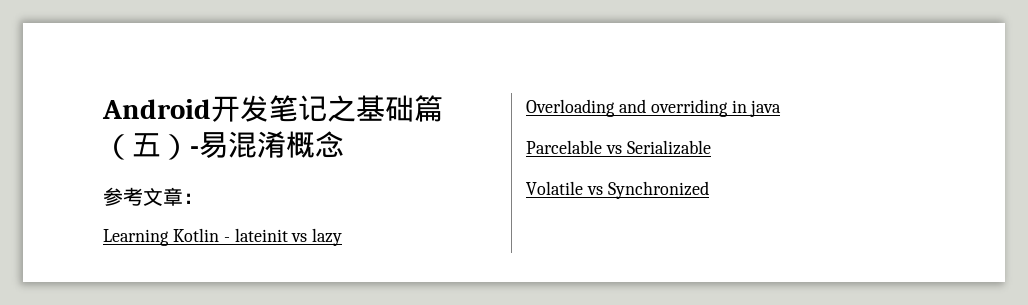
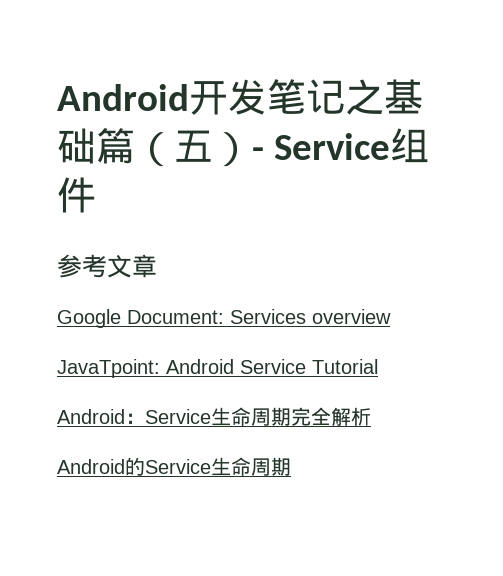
[199,131,344,158] 易混淆概念 -> [274,128,430,163] [57,177,96,213] Service组件
[183,193,203,204] [103,228,343,246] [526,99,782,117] [526,140,711,155] [526,181,709,199] ： // Learning Kotlin - lateinit vs lazy // Overloading and overriding in java // Parcelable vs Serializable // Volatile vs Synchronized -> [57,309,391,328] [57,359,378,378] [57,407,371,426] [57,457,291,476] // Google Document: Services overview // JavaTpoint: Android Service Tutorial // Android：Service生命周期完全解析 // Android的Service生命周期

